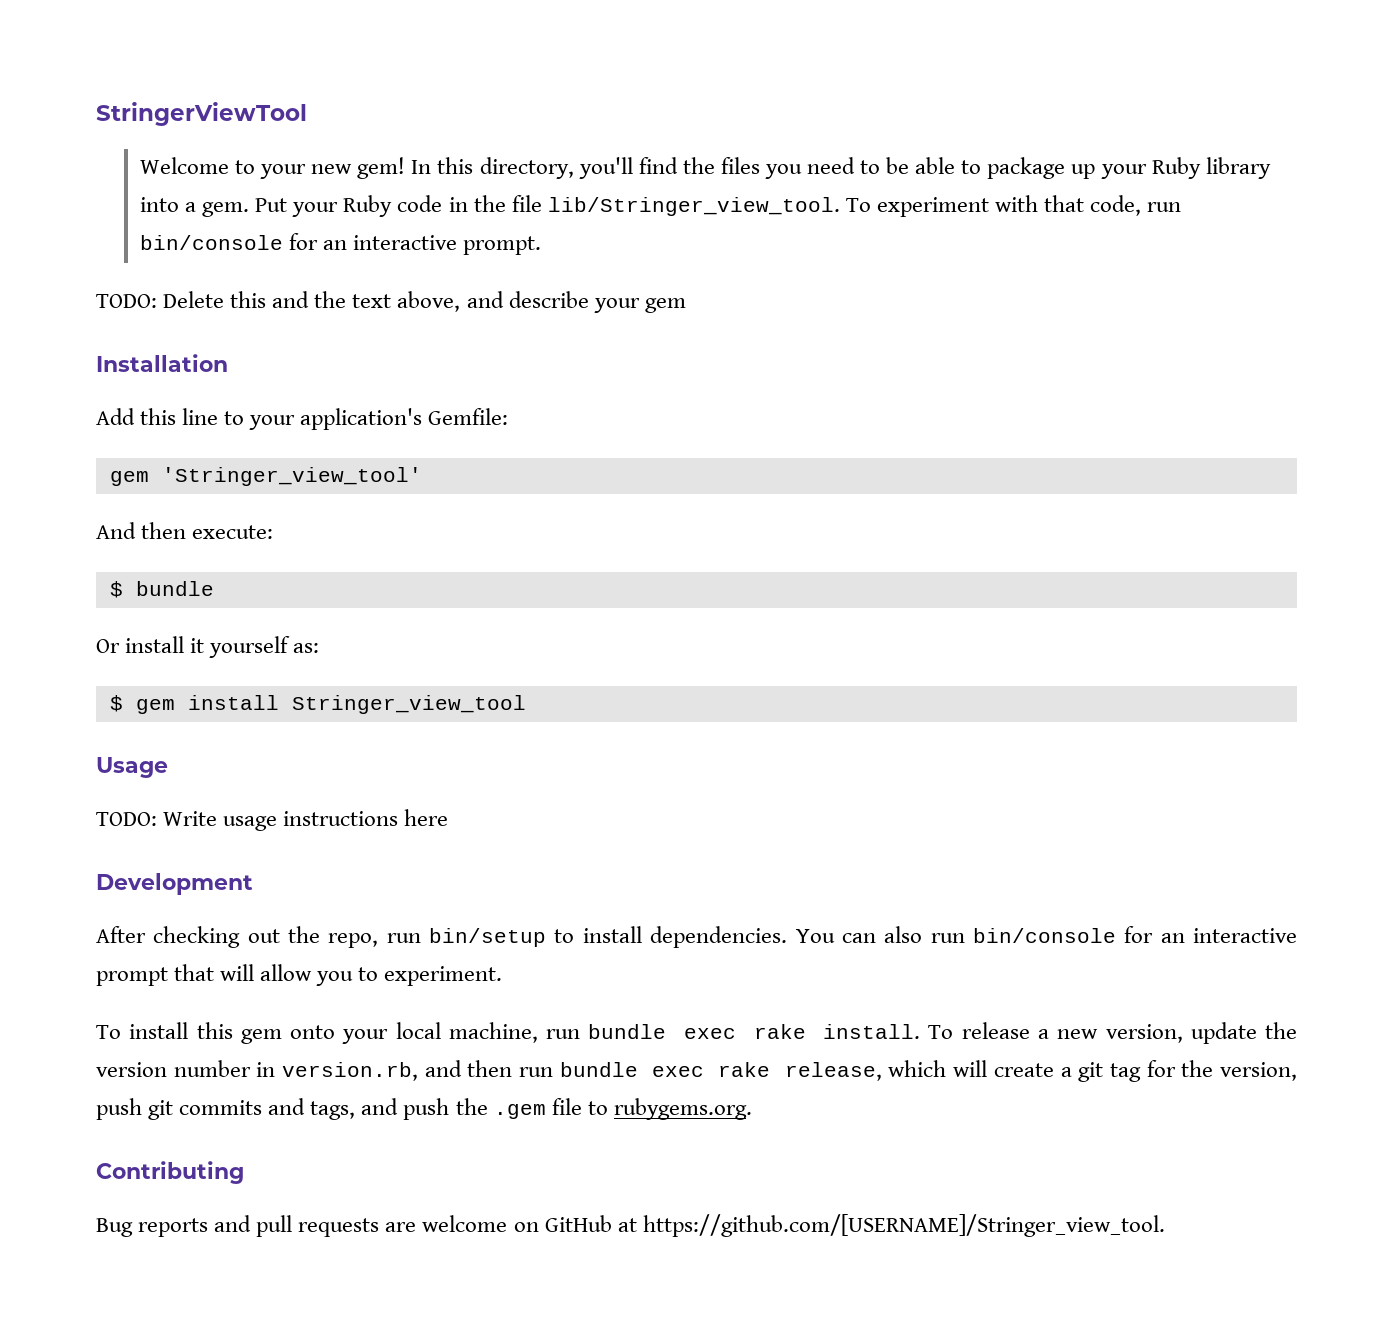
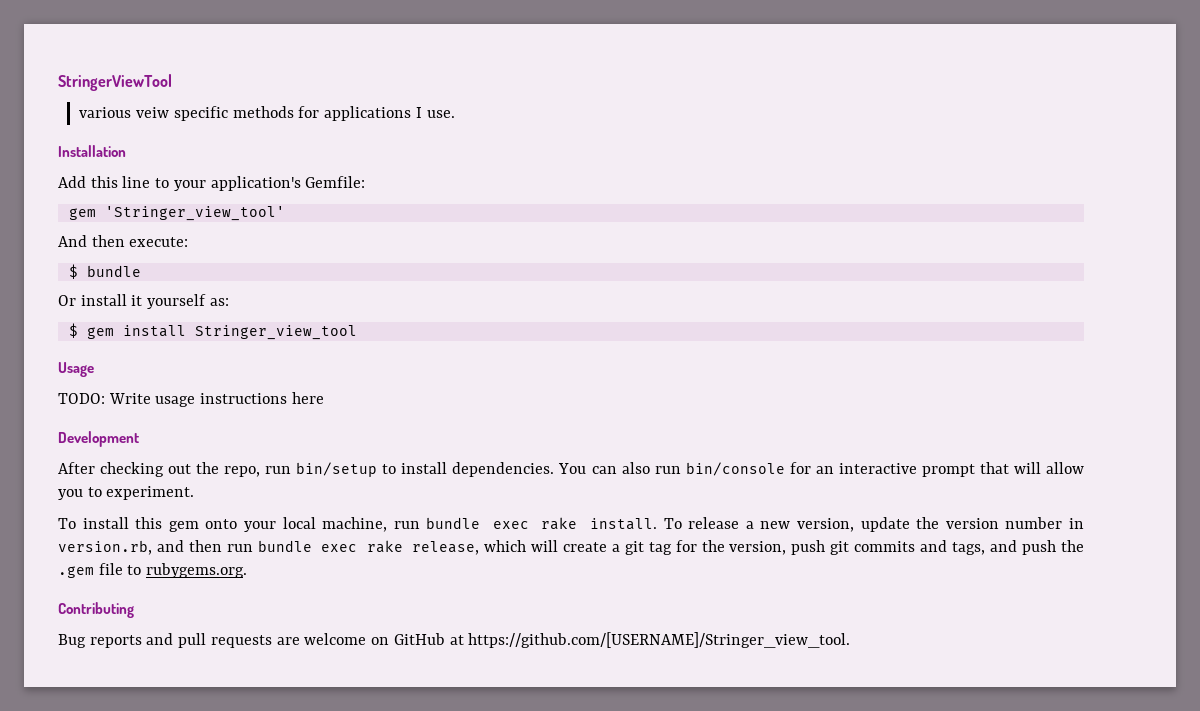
[140,157,1271,179] [140,195,1182,217] [140,233,542,255] [96,291,686,313] Welcome to your new gem! In this directory, you'll find the files you need to be able to package up your Ruby library into a gem. Put your Ruby code in the file lib/Stringer_view_tool. To experiment with that code, run bin/console for an interactive prompt. // TODO: Delete this and the text above, and describe your gem -> [79,106,455,121] various veiw specific methods for applications I use.

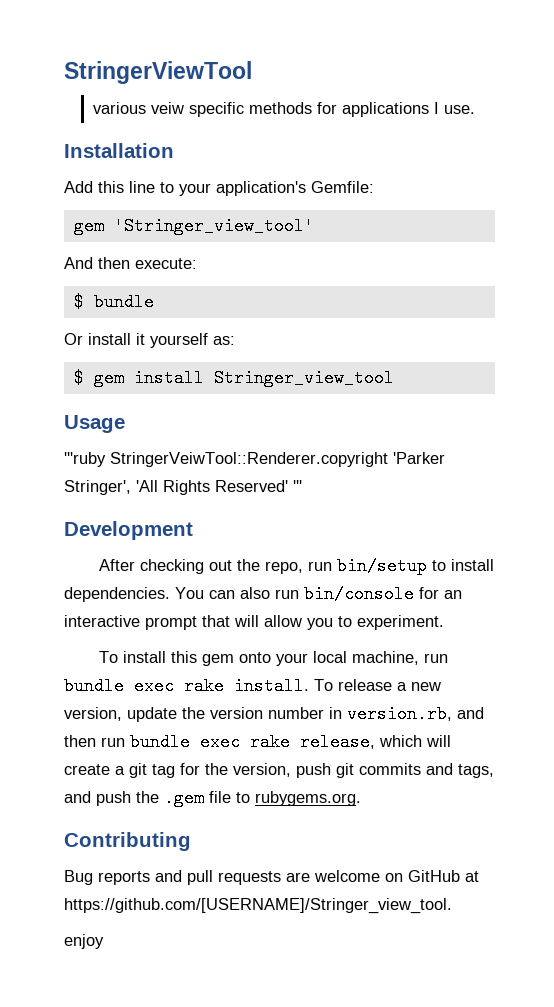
[58,392,324,407] TODO: Write usage instructions here -> [64,452,445,467] [64,480,302,495] '''ruby StringerVeiwTool::Renderer.copyright 'Parker Stringer', 'All Rights Reserved' '''
(851, 640) none -> [64,934,104,949] // enjoy

